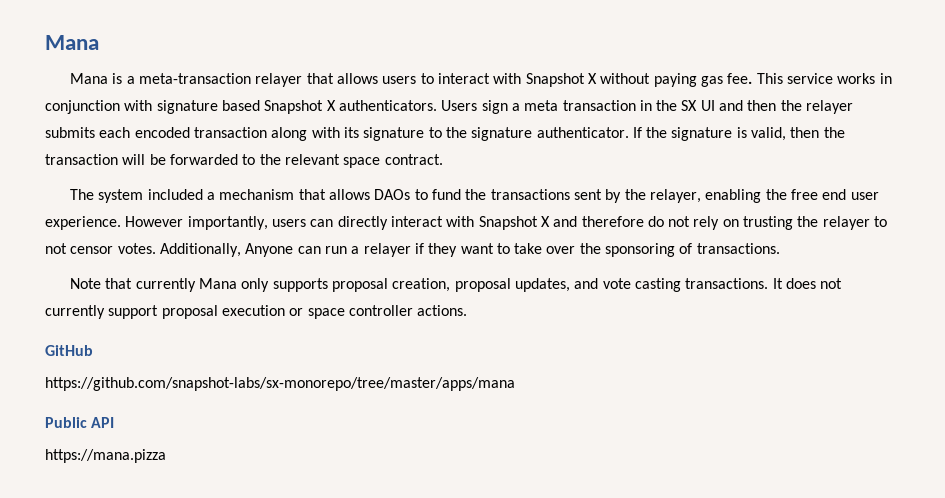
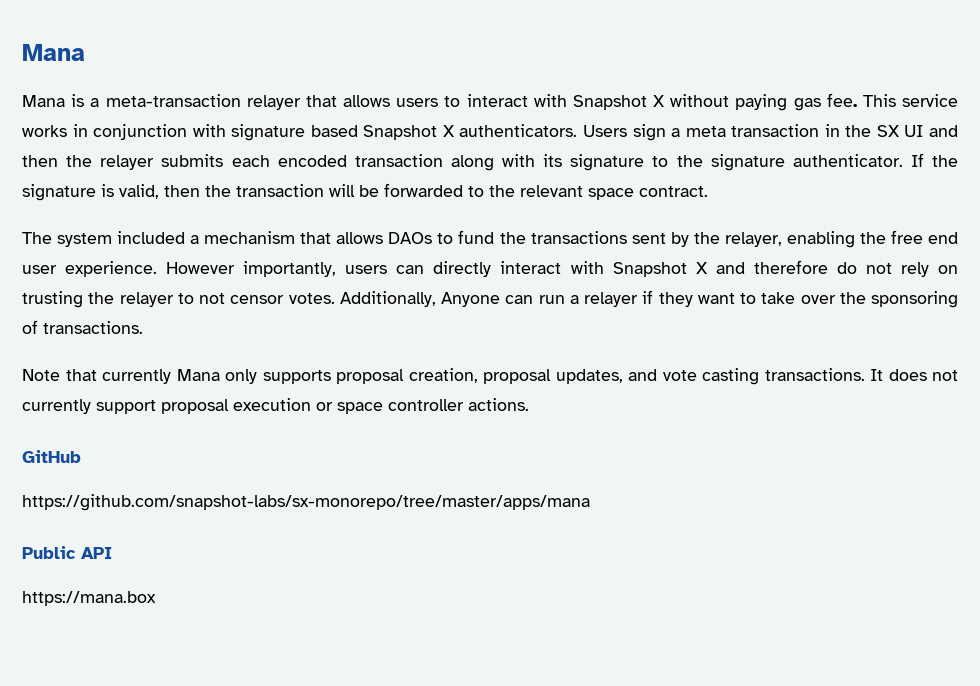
[45,449,166,463] https://mana.pizza -> [22,591,156,606] https://mana.box

